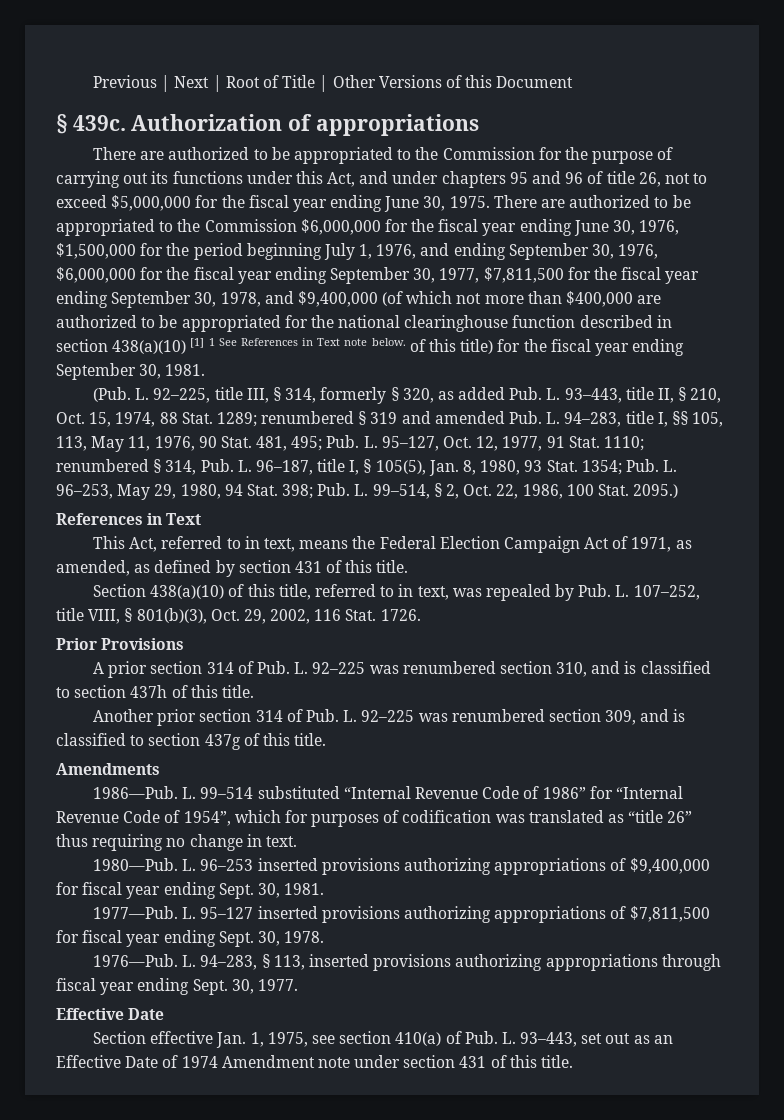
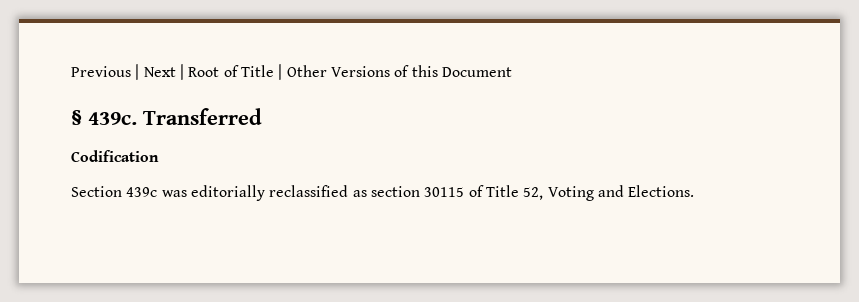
[131,114,479,136] [93,147,674,164] [56,171,708,188] [56,195,691,212] [56,219,680,236] [56,243,659,260] [56,267,700,284] [56,291,662,308] [56,315,672,332] [56,338,685,356] [56,363,206,380] [93,387,722,404] [56,411,724,427] [56,435,644,452] [56,459,678,476] [56,483,679,500] [56,513,202,525] [93,536,692,553] [56,560,409,577] [93,584,700,601] [56,608,421,624] [56,638,185,650] [93,661,711,678] [56,685,254,698] [93,709,686,726] [56,733,327,750] [56,763,160,775] [93,786,683,799] [56,810,693,827] [56,834,297,851] [93,858,710,875] [56,882,325,899] [93,906,710,923] [56,930,325,947] [93,954,721,971] [56,978,298,995] [56,1008,165,1020] [93,1031,673,1048] [56,1055,574,1068] Authorization of appropriations // There are authorized to be appropriated to the Commission for the purpose of carrying out its functions under this Act, and under chapters 95 and 96 of title 26, not to exceed $5,000,000 for the fiscal year ending June 30, 1975. There are authorized to be appropriated to the Commission $6,000,000 for the fiscal year ending June 30, 1976, $1,500,000 for the period beginning July 1, 1976, and ending September 30, 1976, $6,000,000 for the fiscal year ending September 30, 1977, $7,811,500 for the fiscal year ending September 30, 1978, and $9,400,000 (of which not more than $400,000 are authorized to be appropriated for the national clearinghouse function described in section 438(a)(10) [1] 1 See References in Text note below. of this title) for the fiscal year ending September 30, 1981. // (Pub. L. 92–225, title III, § 314, formerly § 320, as added Pub. L. 93–443, title II, § 210, Oct. 15, 1974, 88 Stat. 1289; renumbered § 319 and amended Pub. L. 94–283, title I, §§ 105, 113, May 11, 1976, 90 Stat. 481, 495; Pub. L. 95–127, Oct. 12, 1977, 91 Stat. 1110; renumbered § 314, Pub. L. 96–187, title I, § 105(5), Jan. 8, 1980, 93 Stat. 1354; Pub. L. 96–253, May 29, 1980, 94 Stat. 398; Pub. L. 99–514, § 2, Oct. 22, 1986, 100 Stat. 2095.) // References in Text // This Act, referred to in text, means the Federal Election Campaign Act of 1971, as amended, as defined by section 431 of this title. // Section 438(a)(10) of this title, referred to in text, was repealed by Pub. L. 107–252, title VIII, § 801(b)(3), Oct. 29, 2002, 116 Stat. 1726. // Prior Provisions // A prior section 314 of Pub. L. 92–225 was renumbered section 310, and is classified to section 437h of this title. // Another prior section 314 of Pub. L. 92–225 was renumbered section 309, and is classified to section 437g of this title. // Amendments // 1986—Pub. L. 99–514 substituted “Internal Revenue Code of 1986” for “Internal Revenue Code of 1954”, which for purposes of codification was translated as “title 26” thus requiring no change in text. // 1980—Pub. L. 96–253 inserted provisions authorizing appropriations of $9,400,000 for fiscal year ending Sept. 30, 1981. // 1977—Pub. L. 95–127 inserted provisions authorizing appropriations of $7,811,500 for fiscal year ending Sept. 30, 1978. // 1976—Pub. L. 94–283, § 113, inserted provisions authorizing appropriations through fiscal year ending Sept. 30, 1977. // Effective Date // Section effective Jan. 1, 1975, see section 410(a) of Pub. L. 93–443, set out as an Effective Date of 1974 Amendment note under section 431 of this title. -> [143,108,262,125] [71,150,159,162] [71,185,695,201] Transferred // Codification // Section 439c was editorially reclassified as section 30115 of Title 52, Voting and Elections.

